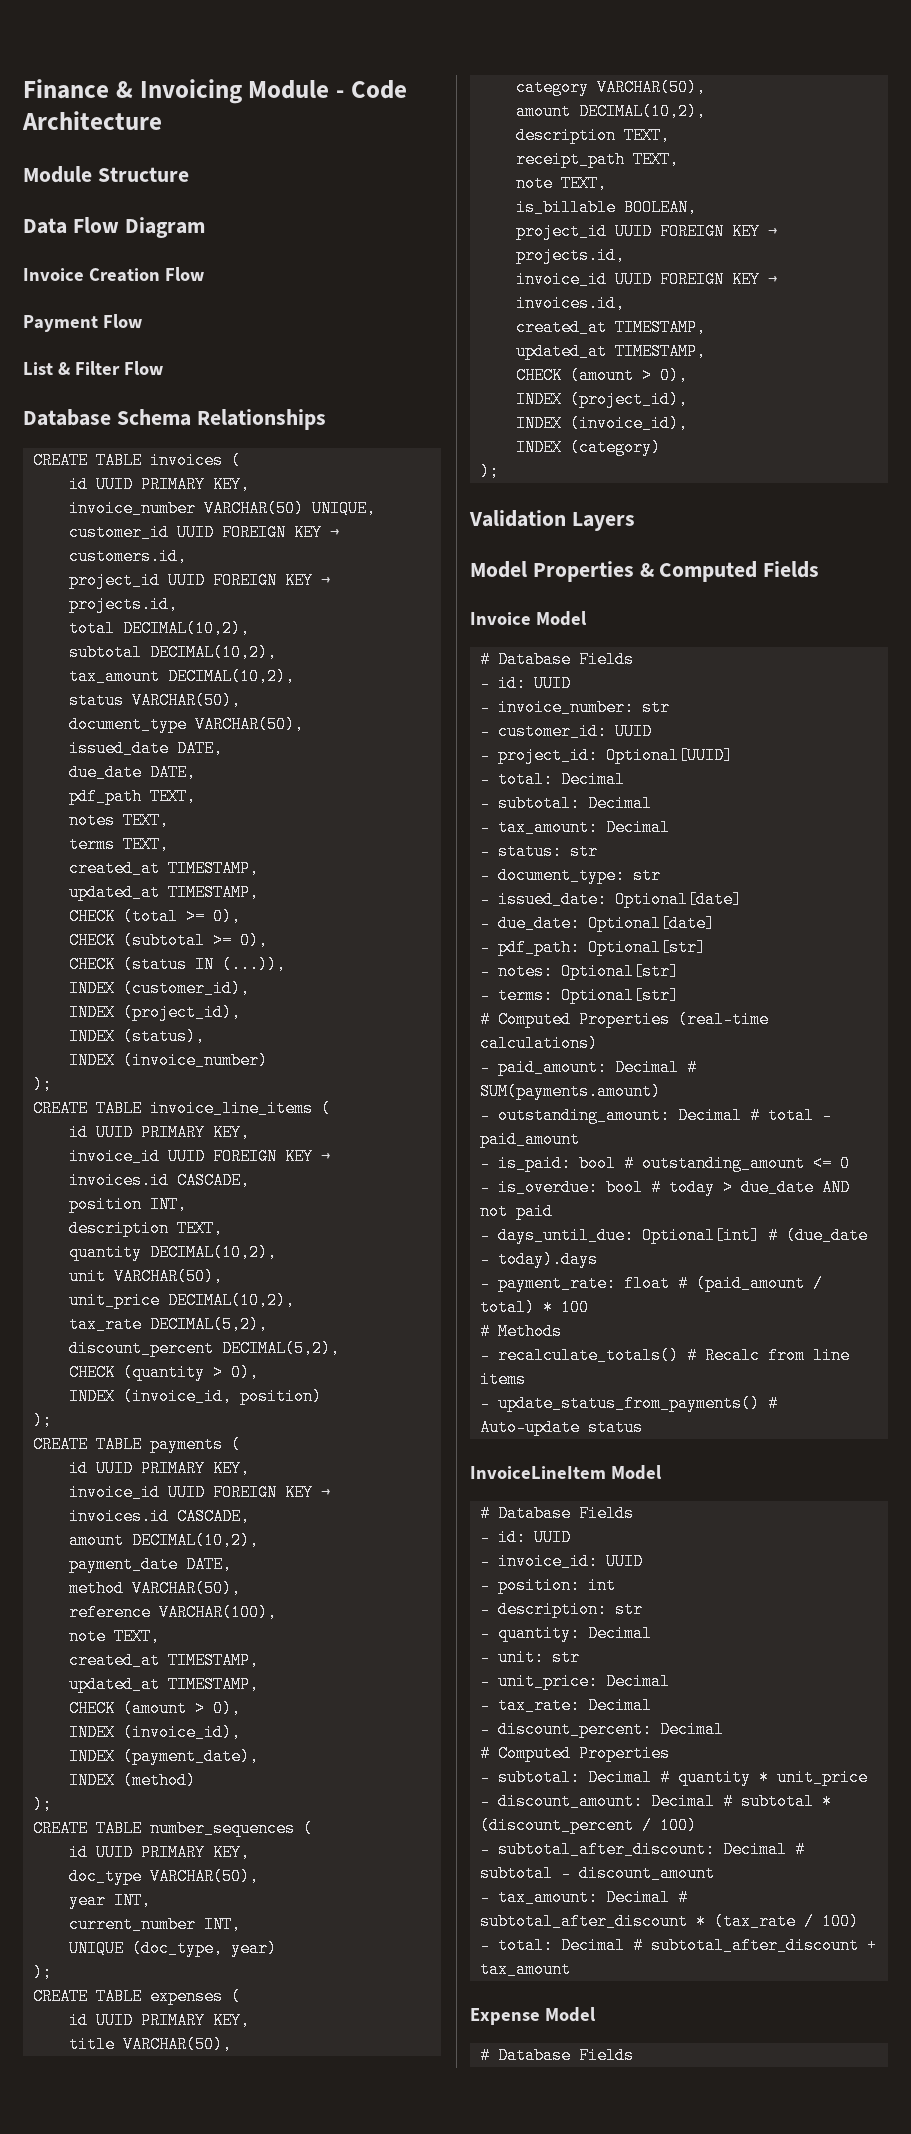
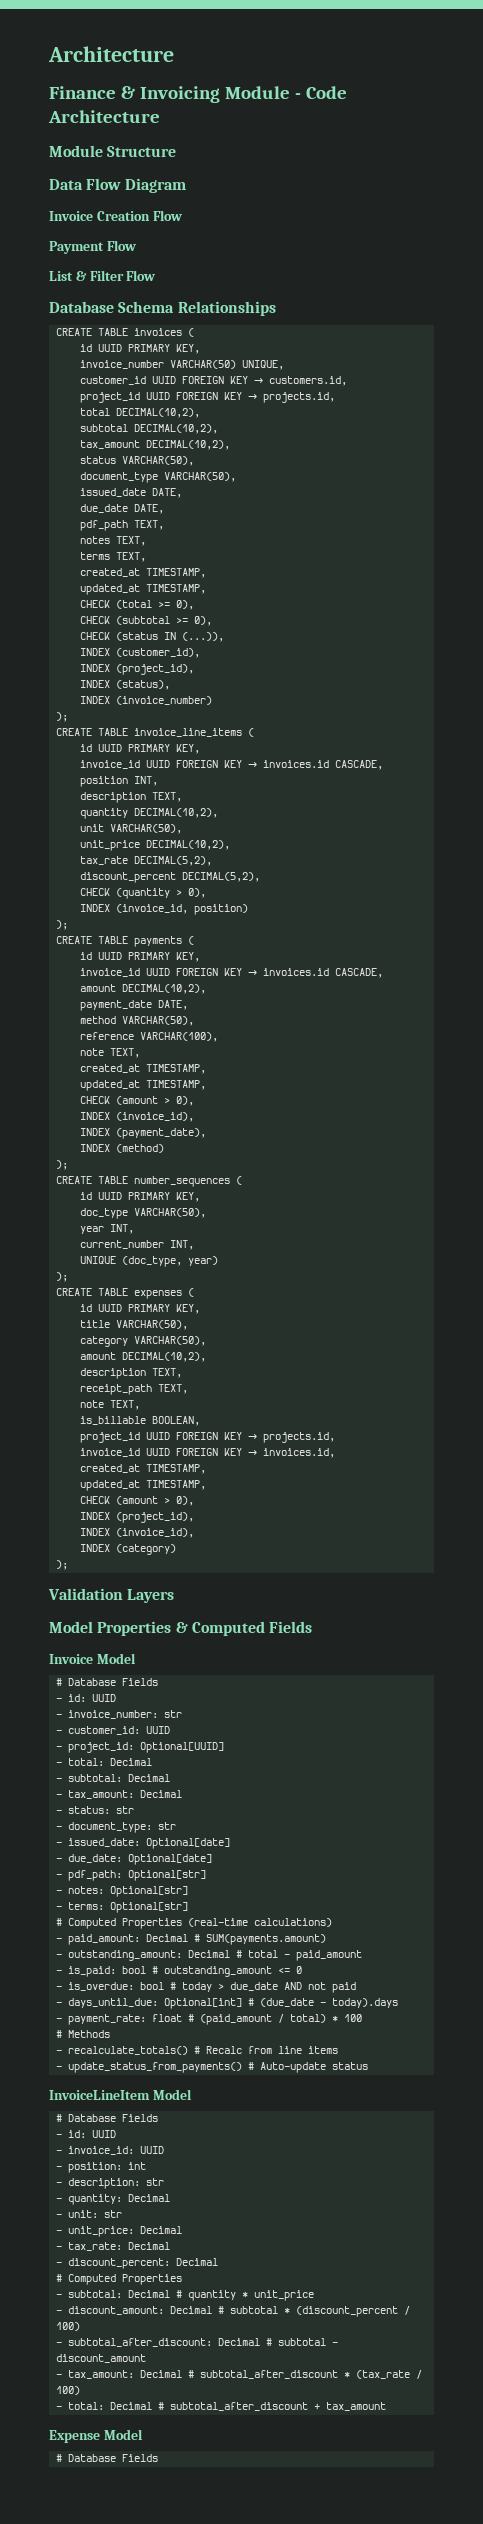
(23, 89) none -> [48,46,174,62] Architecture //

